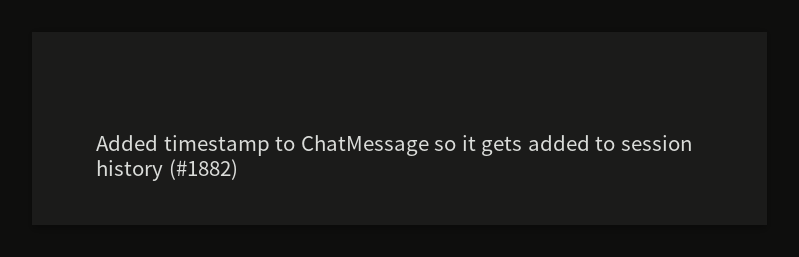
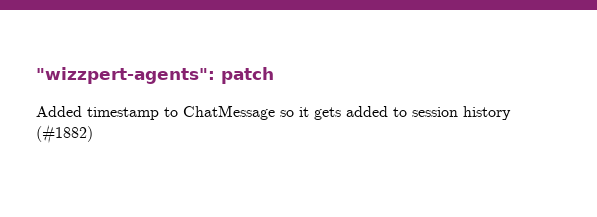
(96, 143) none -> [36,67,274,84] "wizzpert-agents": patch //

